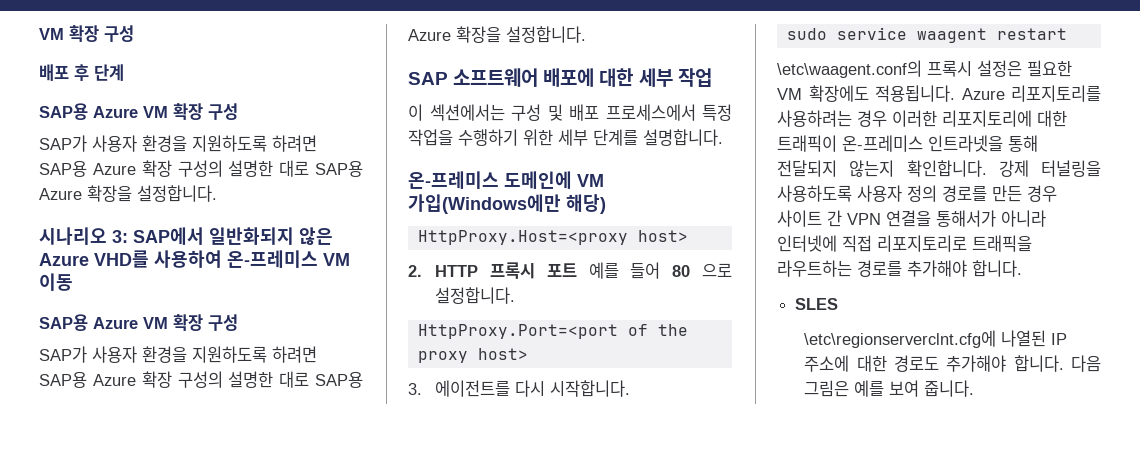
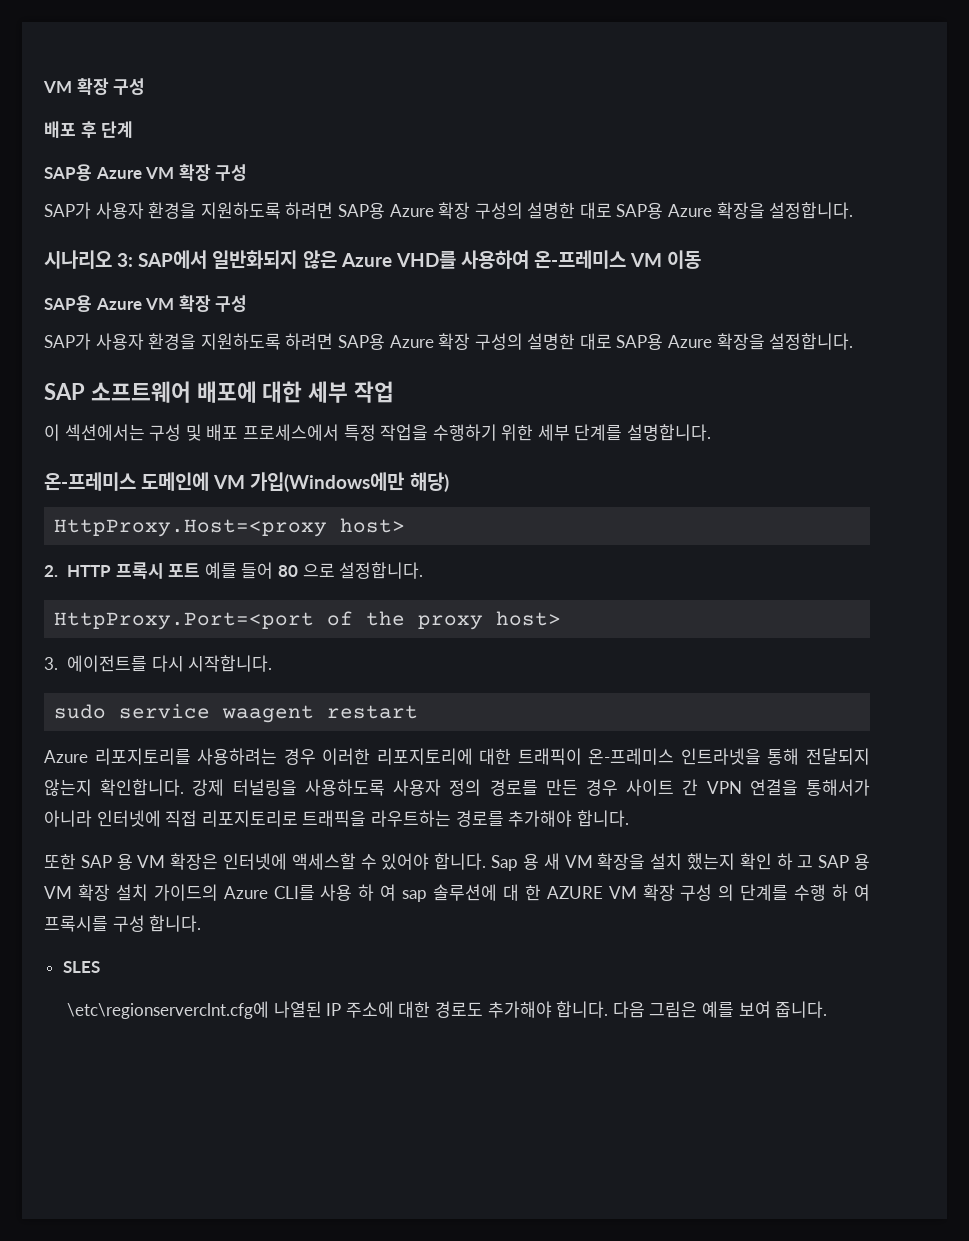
[777,60,1072,78] [777,85,955,102] \etc\waagent.conf의 프록시 설정은 필요한 VM 확장에도 적용됩니다. -> (419, 712) none
(1022, 268) none -> [44,853,871,871] [44,884,871,902] [44,915,202,932] // 또한 SAP 용 VM 확장은 인터넷에 액세스할 수 있어야 합니다. Sap 용 새 VM 확장을 설치 했는지 확인 하 고 SAP 용 VM 확장 설치 가이드의 Azure CLI를 사용 하 여 sap 솔루션에 대 한 AZURE VM 확장 구성 의 단계를 수행 하 여 프록시를 구성 합니다.

